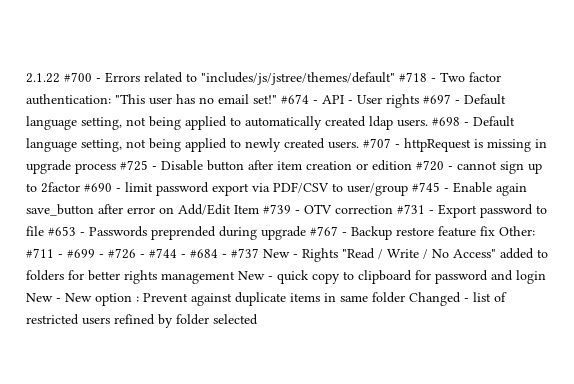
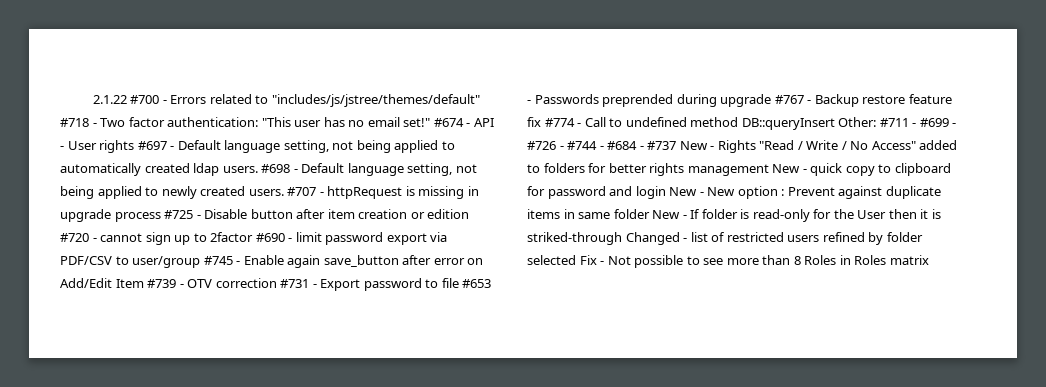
(495, 231) none -> [544,117,835,130] #774 - Call to undefined method DB::queryInsert
(405, 297) none -> [652,209,941,222] [527,232,622,245] New - If folder is read-only for the User then it is striked-through
(258, 319) none -> [579,255,929,268] Fix - Not possible to see more than 8 Roles in Roles matrix

